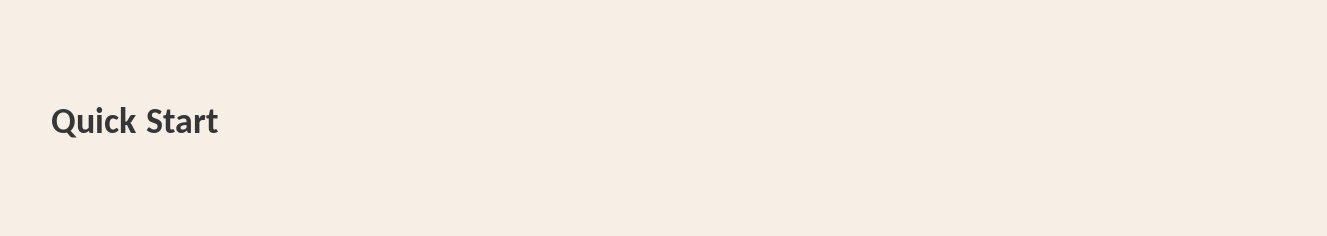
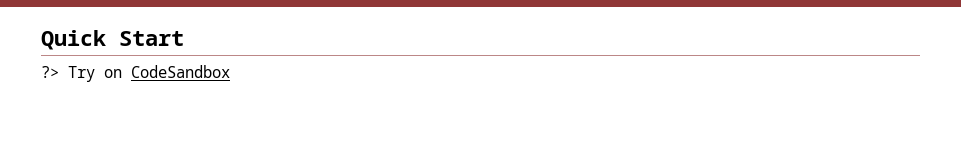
(218, 121) none -> [41,65,230,82] // ?> Try on CodeSandbox

